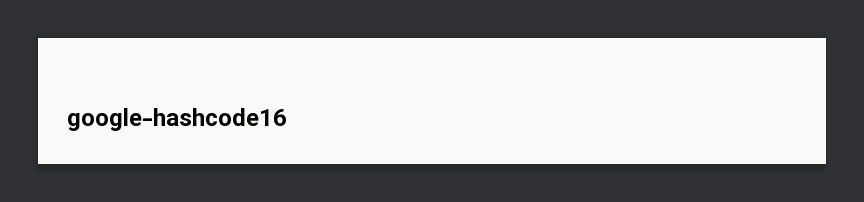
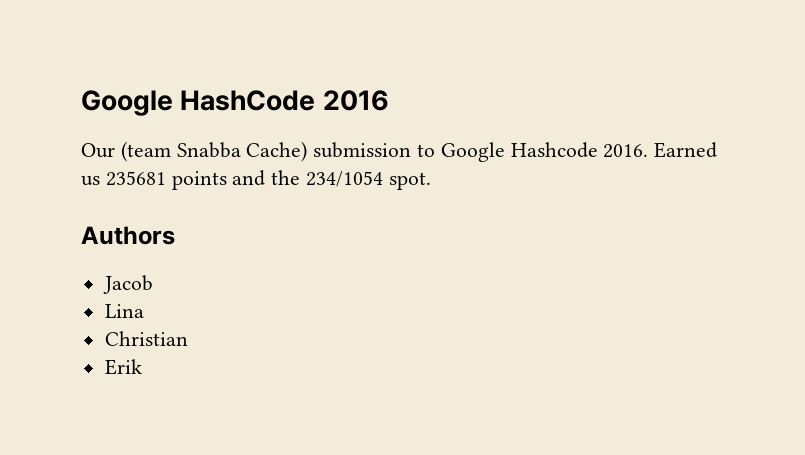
[67,108,287,131] google-hashcode16 -> [81,90,389,116] [81,141,718,162] [81,170,431,190] [81,226,175,245] [102,275,153,294] [104,304,144,318] [104,331,188,346] [104,359,142,375] Google HashCode 2016 // Our (team Snabba Cache) submission to Google Hashcode 2016. Earned us 235681 points and the 234/1054 spot. // Authors // Jacob // Lina // Christian // Erik

